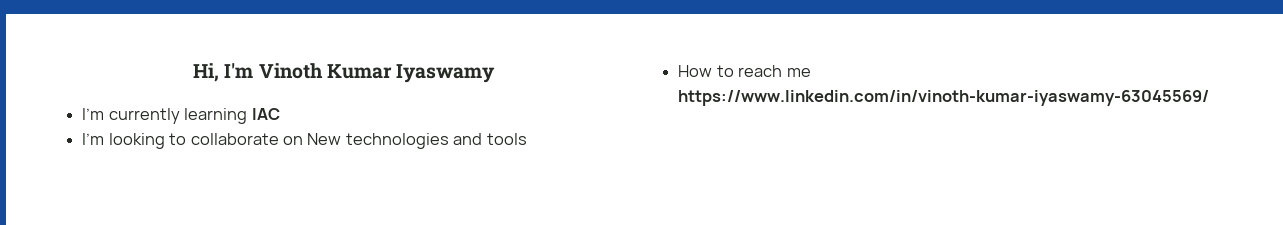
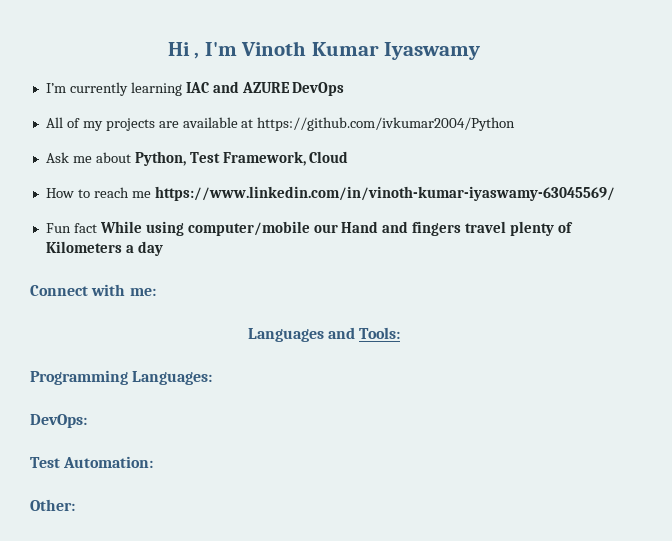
[192,63,219,82] Hi, -> [167,42,200,59] Hi ,
[82,133,527,149] // I’m looking to collaborate on New technologies and tools -> [212,81,345,96] [45,117,516,131] [45,151,349,166] and AZURE DevOps // All of my projects are available at https://github.com/ivkumar2004/Python // Ask me about Python, Test Framework, Cloud
(1210, 98) none -> [45,221,574,236] [45,241,163,256] [30,284,156,296] [247,327,401,342] [30,370,213,385] [30,414,87,428] [30,456,154,468] [30,499,75,511] // Fun fact While using computer/mobile our Hand and fingers travel plenty of Kilometers a day // Connect with me: // Languages and Tools: // Programming Languages: // DevOps: // Test Automation: // Other:

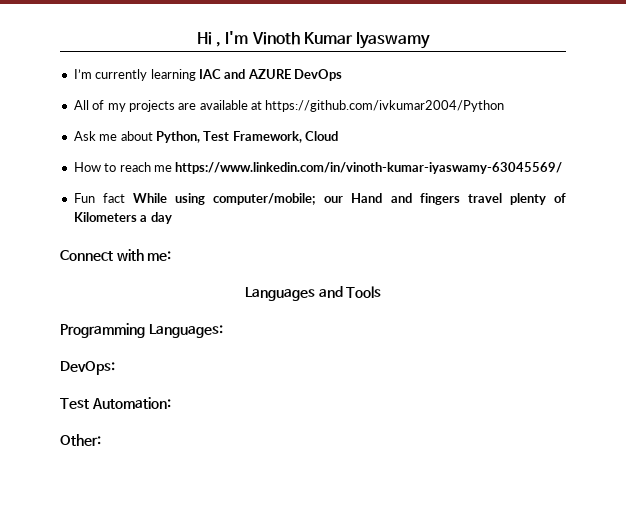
[187,221,310,236] computer/mobile -> [213,193,317,205] computer/mobile;
[359,327,401,339] Tools: -> [346,286,382,298] Tools

